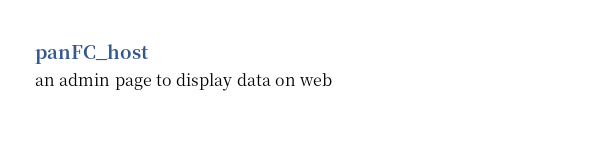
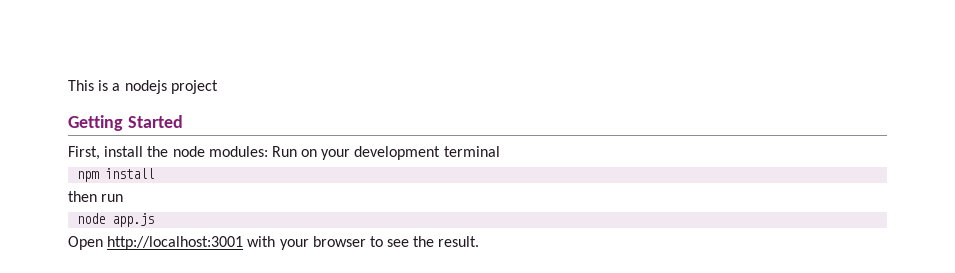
[35,44,149,64] [35,73,333,91] panFC_host // an admin page to display data on web -> [68,80,218,94] [68,115,183,131] [68,146,500,160] [77,168,155,182] [68,191,124,202] [77,213,155,227] [68,236,480,250] This is a nodejs project // Getting Started // First, install the node modules: Run on your development terminal // npm install // then run // node app.js // Open http://localhost:3001 with your browser to see the result.

